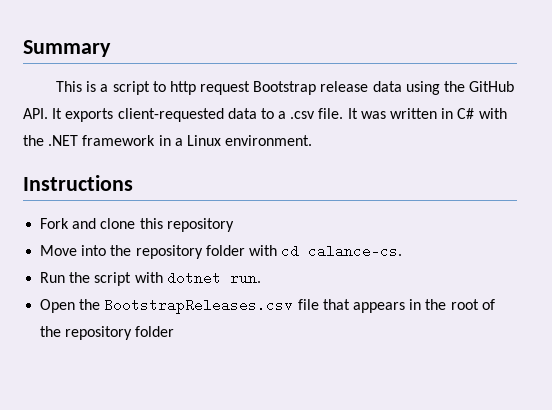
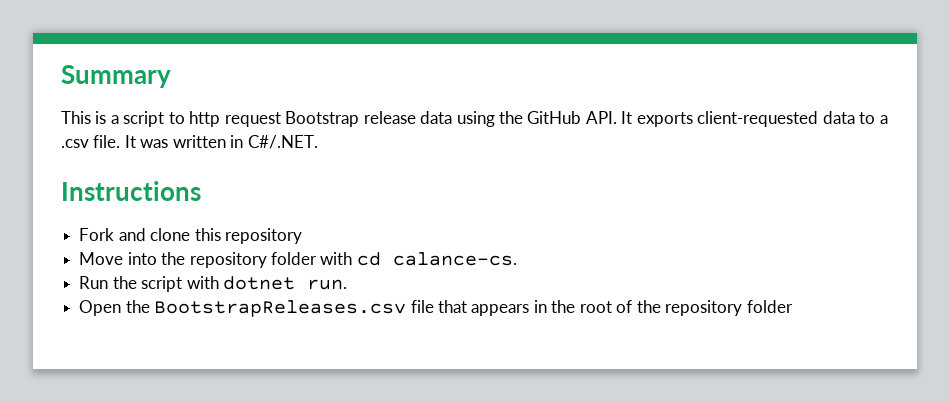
[457,108,507,119] [23,135,313,146] C# with the .NET framework in a Linux environment. -> [247,135,318,149] C#/.NET.

